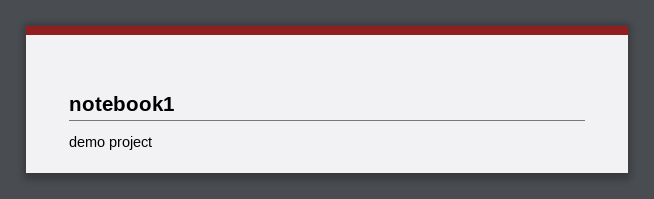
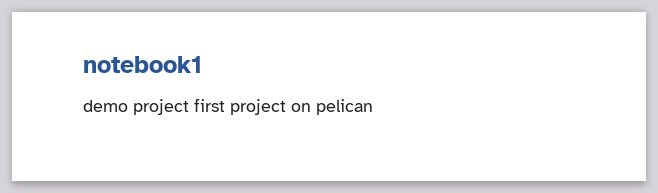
(152, 143) none -> [194,98,373,115] first project on pelican

